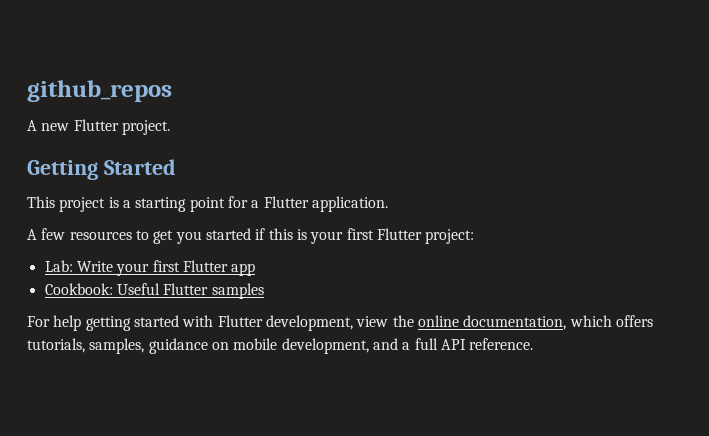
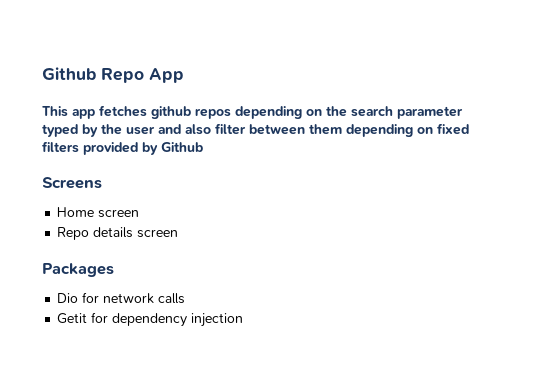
[27,80,172,102] [27,119,170,135] [27,159,176,180] [27,196,388,212] [27,228,475,244] [44,260,256,276] [44,283,264,299] [27,315,653,331] [27,338,534,354] github_repos // A new Flutter project. // Getting Started // This project is a starting point for a Flutter application. // A few resources to get you started if this is your first Flutter project: // Lab: Write your first Flutter app // Cookbook: Useful Flutter samples // For help getting started with Flutter development, view the online documentation, which offers tutorials, samples, guidance on mobile development, and a full API reference. -> [42,67,184,83] [42,105,463,119] [42,123,469,137] [42,141,203,155] [42,177,102,189] [57,207,140,218] [57,227,179,240] [42,263,114,277] [57,292,186,304] [57,312,244,327] Github Repo App // This app fetches github repos depending on the search parameter typed by the user and also filter between them depending on fixed filters provided by Github // Screens // Home screen // Repo details screen // Packages // Dio for network calls // Getit for dependency injection

